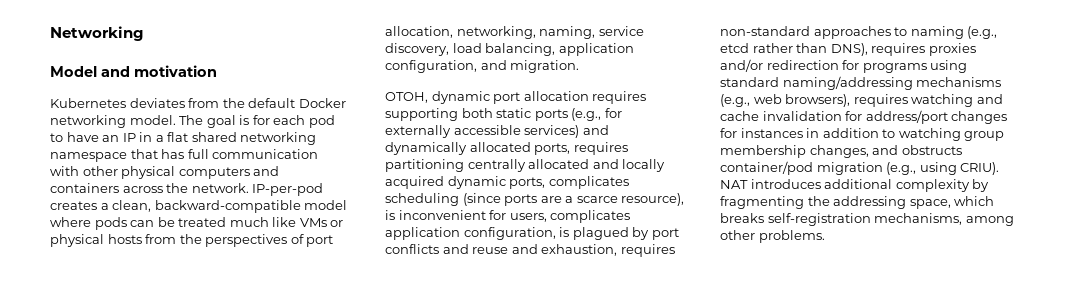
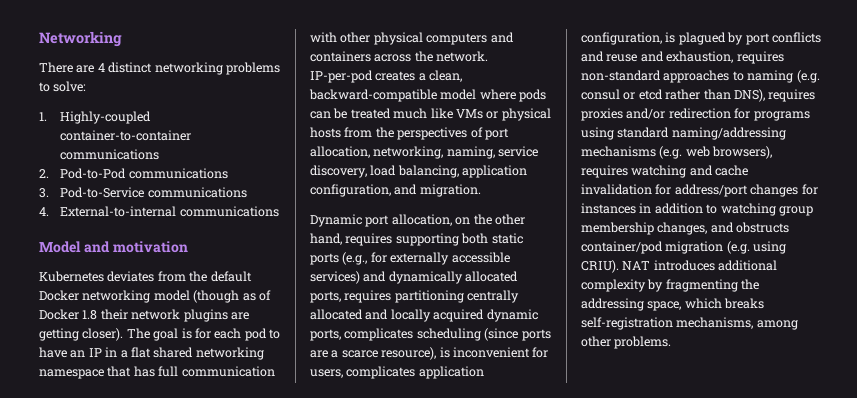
(144, 33) none -> [39,62,280,75] [39,81,87,92] [39,111,152,124] [60,130,192,141] [60,149,160,160] [39,168,228,179] [39,187,247,198] [39,206,279,217] // There are 4 distinct networking problems to solve: // 1. Highly-coupled container-to-container communications // 2. Pod-to-Pod communications // 3. Pod-to-Service communications // 4. External-to-internal communications
[129,115,176,125] model. -> [153,290,271,303] [39,309,249,322] [39,328,124,341] model (though as of Docker 1.8 their network plugins are getting closer).
[385,91,589,104] OTOH, dynamic port allocation -> [310,214,525,227] [310,233,342,245] Dynamic port allocation, on the other hand,
[967,26,998,39] (e.g., -> [796,70,820,83] [581,89,636,100] (e.g. consul or
[720,94,750,107] (e.g., -> [659,146,683,159] (e.g.
[886,162,917,175] (e.g., -> [726,241,750,254] (e.g.

